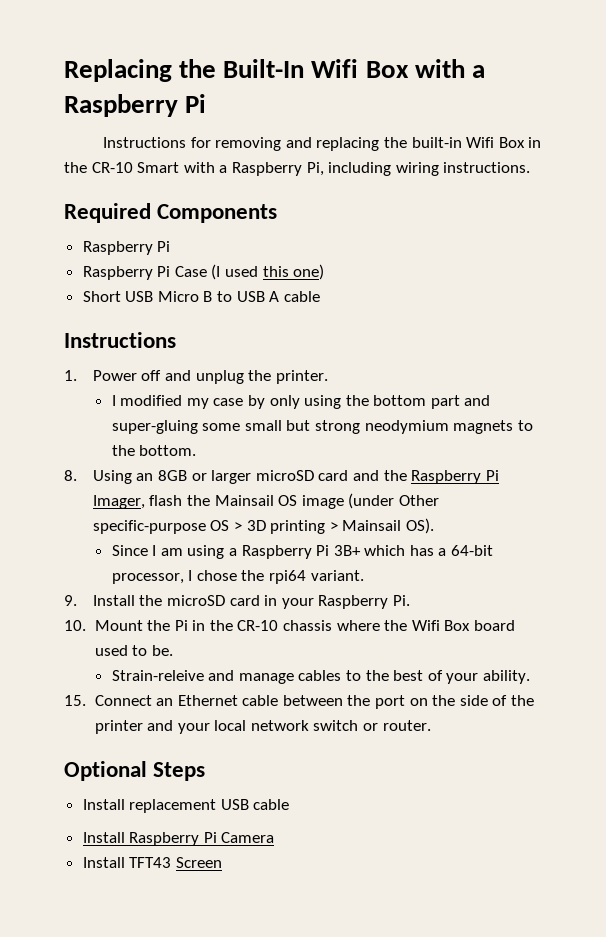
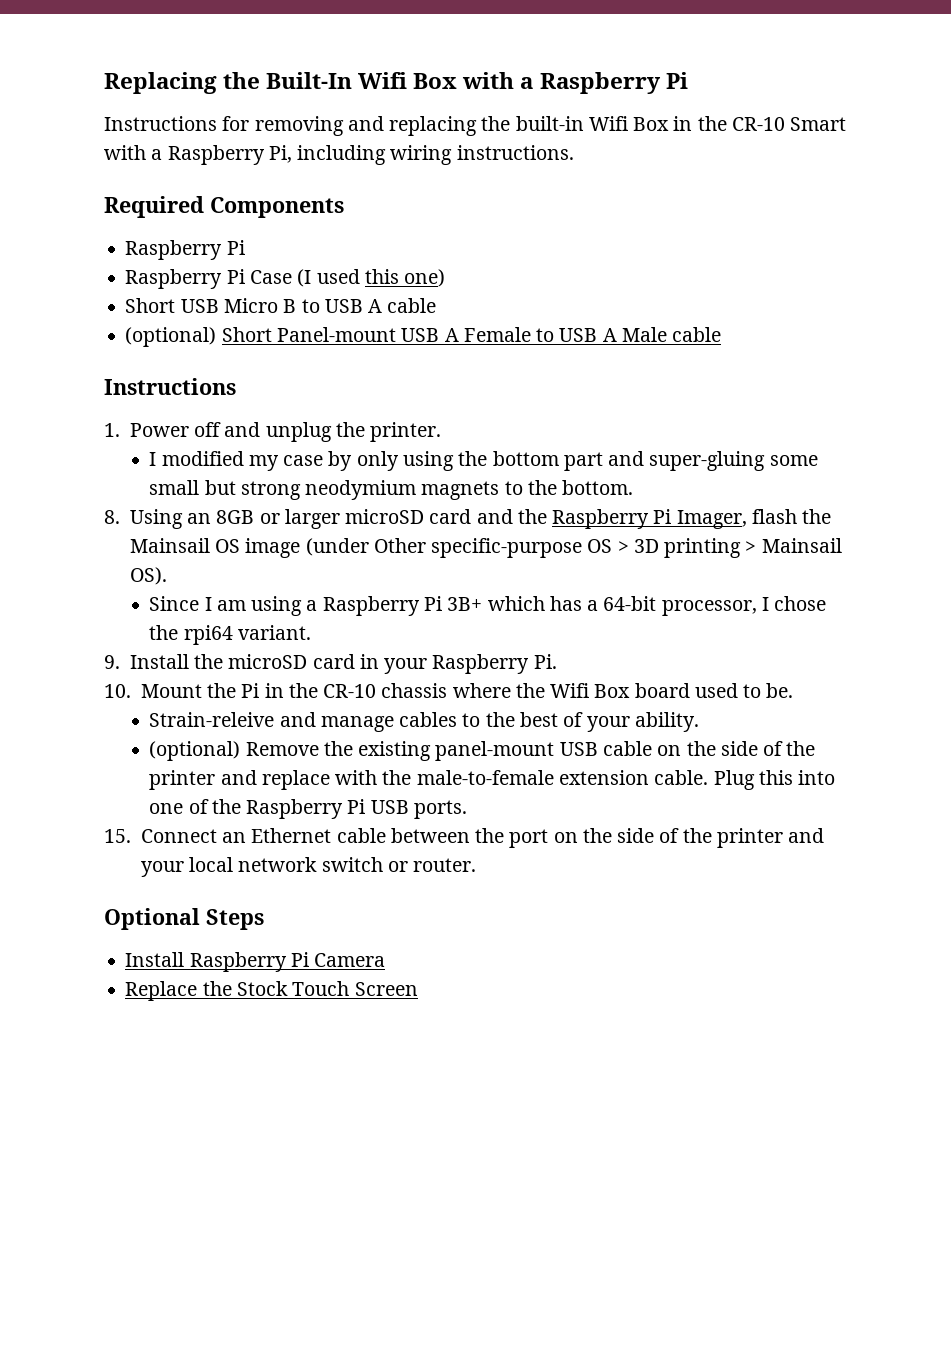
(320, 296) none -> [125,327,722,347] // (optional) Short Panel-mount USB A Female to USB A Male cable
(530, 677) none -> [149,741,816,761] [149,770,836,790] [149,799,467,819] // (optional) Remove the existing panel-mount USB cable on the side of the printer and replace with the male-to-female extension cable. Plug this into one of the Raspberry Pi USB ports.
[82,799,290,813] // Install replacement USB cable -> (264, 919) none
[82,857,172,868] Install TFT43 -> [125,981,350,1001] Replace the Stock Touch

